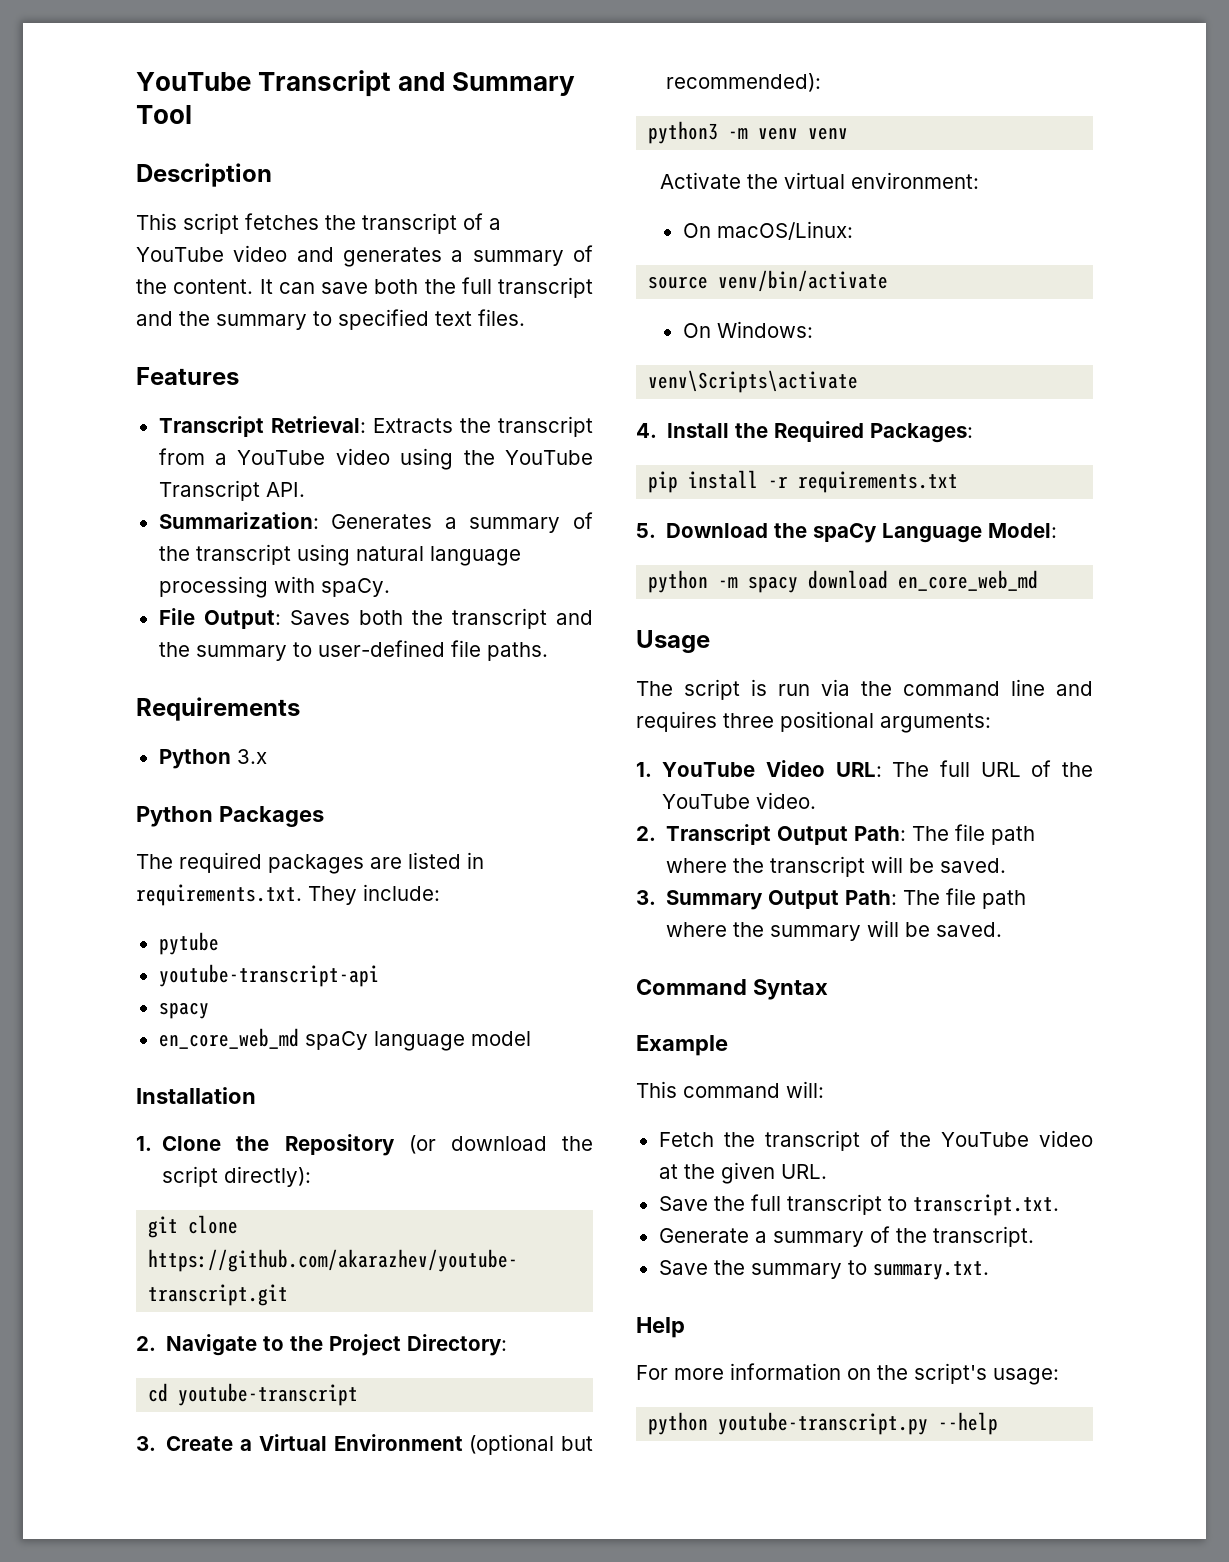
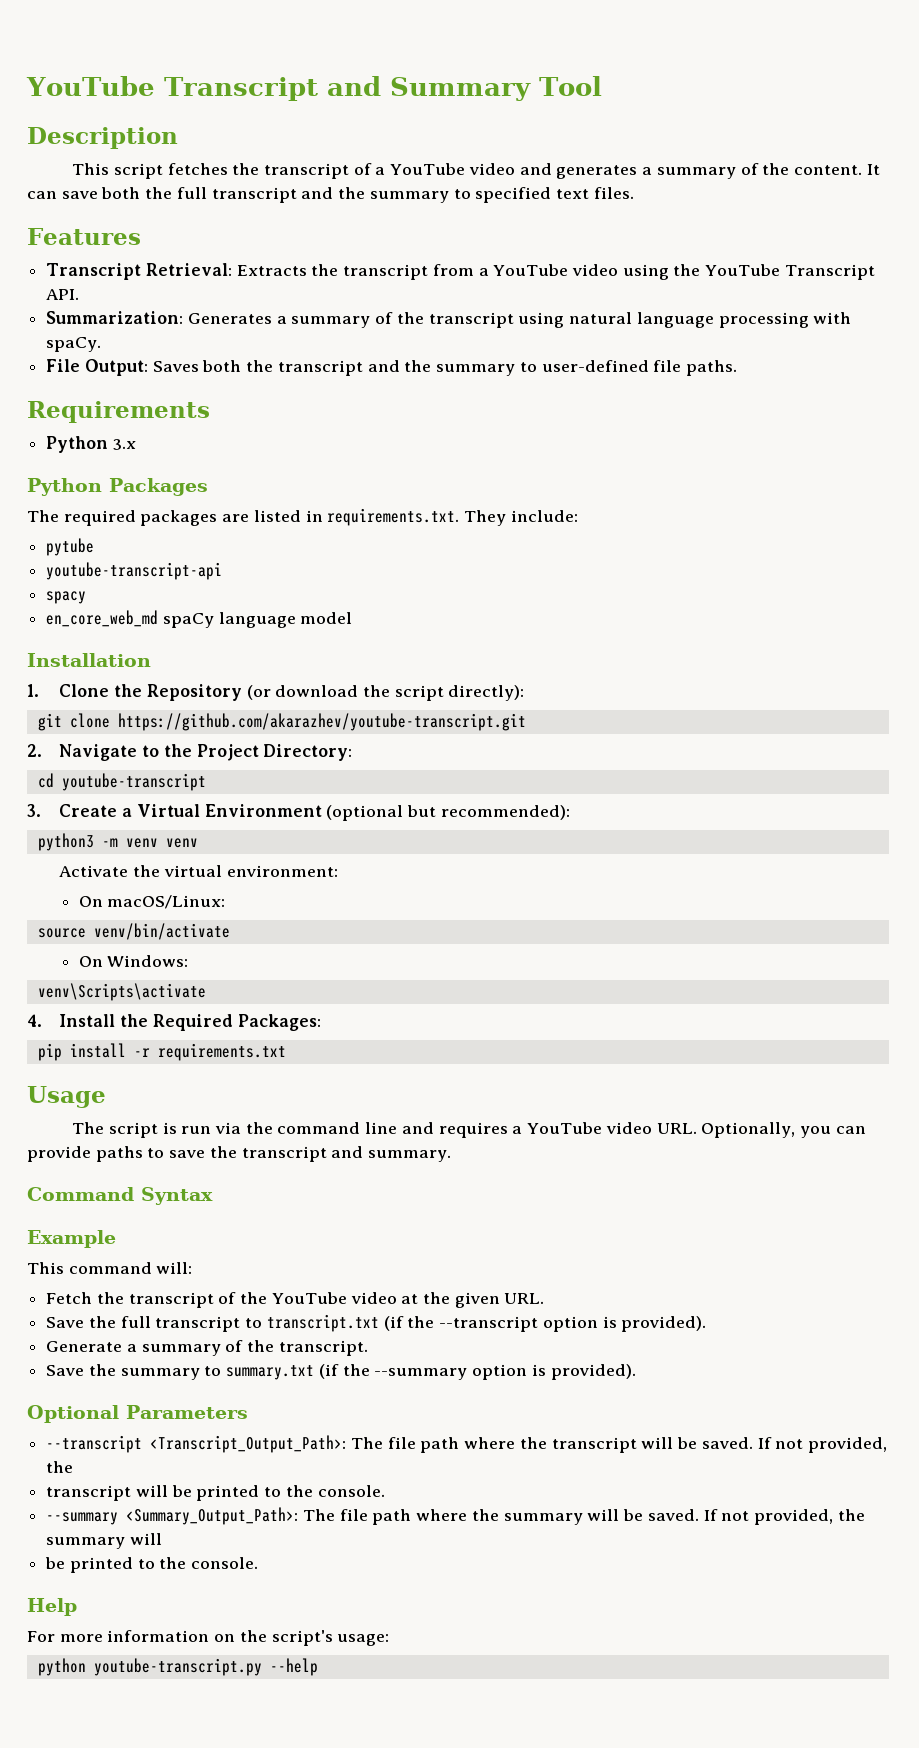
[636,523,1058,543] [648,570,1039,593] // 5. Download the spaCy Language Model: // python -m spacy download en_core_web_md -> (286, 1052) none
[723,711,991,733] [636,760,1093,777] [662,792,817,809] [636,824,1036,845] [666,856,1007,877] [636,888,1027,910] [666,920,1003,941] three positional arguments: // 1. YouTube Video URL: The full URL of the YouTube video. // 2. Transcript Output Path: The file path where the transcript will be saved. // 3. Summary Output Path: The file path where the summary will be saved. -> [512,1122,866,1138] [27,1146,452,1162] a YouTube video URL. Optionally, you can provide paths to save the transcript and summary.
[912,1194,1059,1216] transcript.txt. -> [266,1314,707,1332] transcript.txt (if the --transcript option is provided).
[872,1261,989,1280] summary.txt. -> [226,1364,636,1380] [27,1405,248,1423] [46,1435,887,1453] [46,1461,74,1473] [46,1485,385,1501] [46,1507,865,1525] [46,1533,162,1549] [45,1557,259,1573] summary.txt (if the --summary option is provided). // Optional Parameters // --transcript <Transcript_Output_Path>: The file path where the transcript will be saved. If not provided, the // transcript will be printed to the console. // --summary <Summary_Output_Path>: The file path where the summary will be saved. If not provided, the summary will // be printed to the console.

